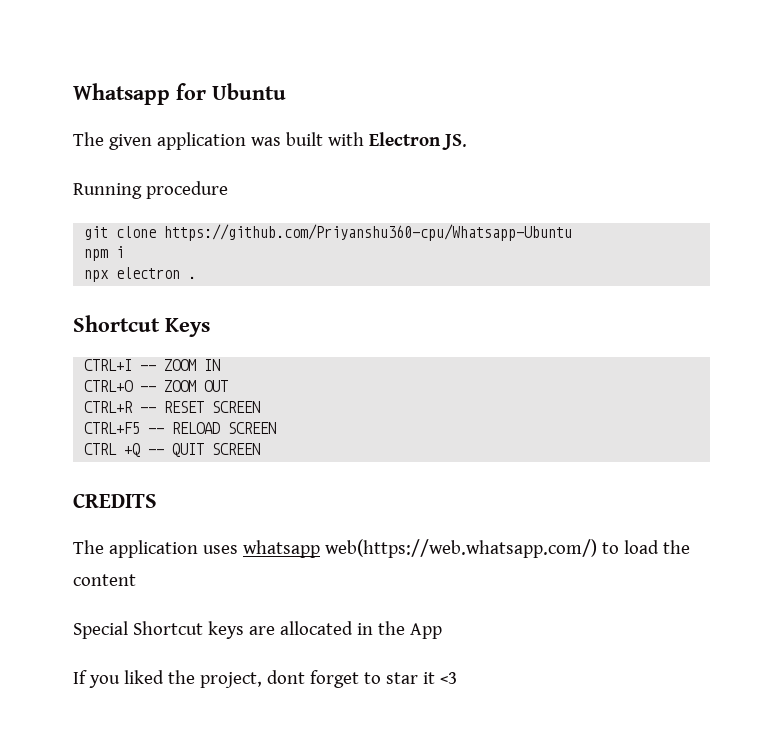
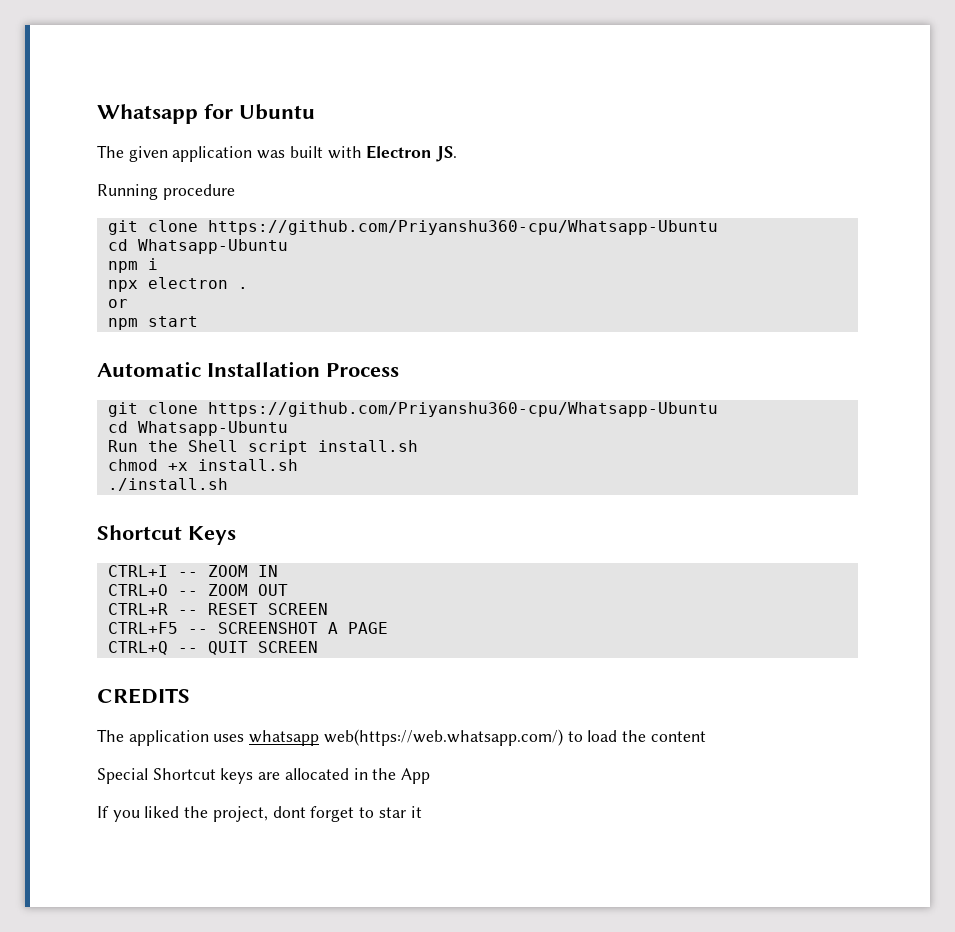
(573, 232) none -> [107,239,288,254] // cd Whatsapp-Ubuntu
(197, 277) none -> [107,299,128,308] [107,316,198,330] [97,361,399,377] [107,402,718,417] [107,421,288,436] [107,440,418,455] [107,459,298,471] [107,478,228,491] // or // npm start // Automatic Installation Process // git clone https://github.com/Priyanshu360-cpu/Whatsapp-Ubuntu // cd Whatsapp-Ubuntu // Run the Shell script install.sh // chmod +x install.sh // ./install.sh
[172,422,277,434] [84,443,141,457] RELOAD SCREEN // CTRL +Q -> [217,622,388,634] [107,641,168,655] SCREENSHOT A PAGE // CTRL+Q
[439,672,457,684] <3 -> (422, 812) none

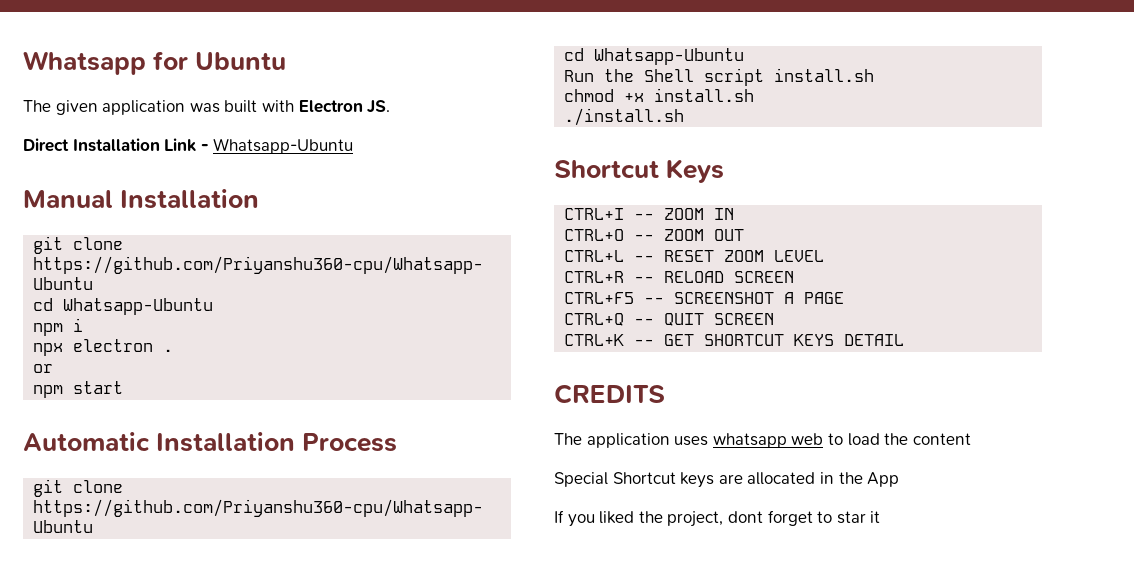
[97,184,235,200] Running procedure -> [23,138,354,154] [23,189,260,209] Direct Installation Link - Whatsapp-Ubuntu // Manual Installation
(288, 590) none -> [564,250,825,262] // CTRL+L -- RESET ZOOM LEVEL
[207,603,258,615] RESET -> [664,271,725,283] RELOAD
(318, 647) none -> [564,334,905,346] // CTRL+K -- GET SHORTCUT KEYS DETAIL
[323,729,563,746] web(https://web.whatsapp.com/) -> [791,433,824,445] web

